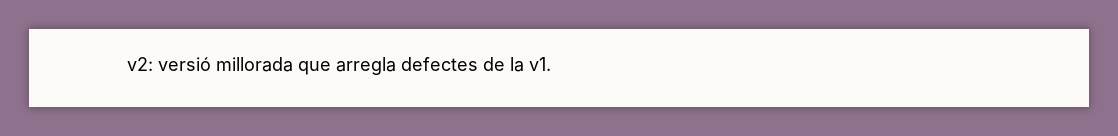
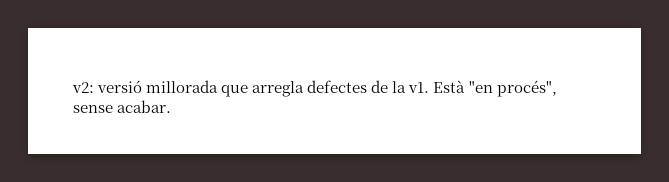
(551, 64) none -> [433,80,557,97] [73,100,172,113] Està "en procés", sense acabar.

